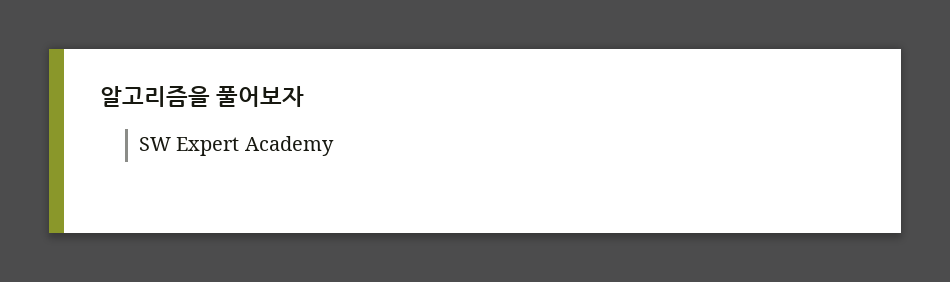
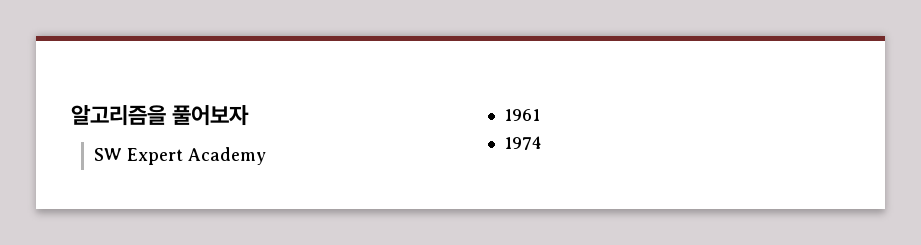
(334, 146) none -> [503,109,540,121] [503,136,542,150] // 1961 // 1974

